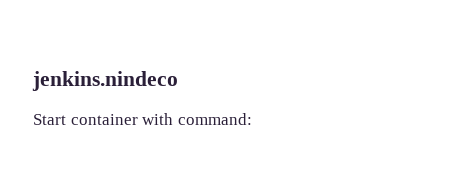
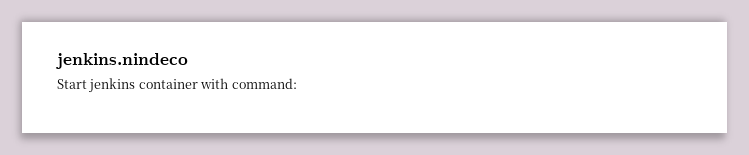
(66, 119) none -> [89,78,136,93] jenkins

